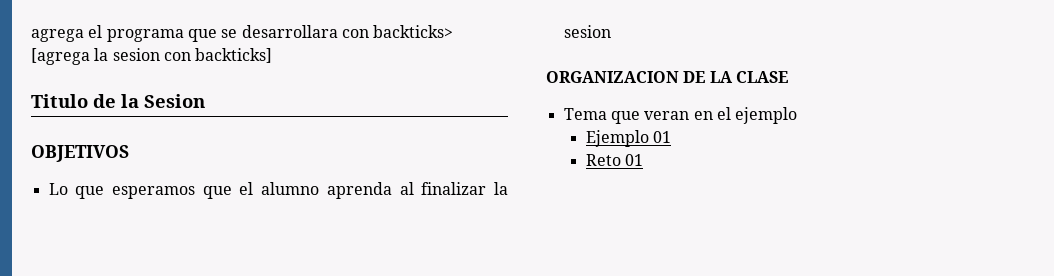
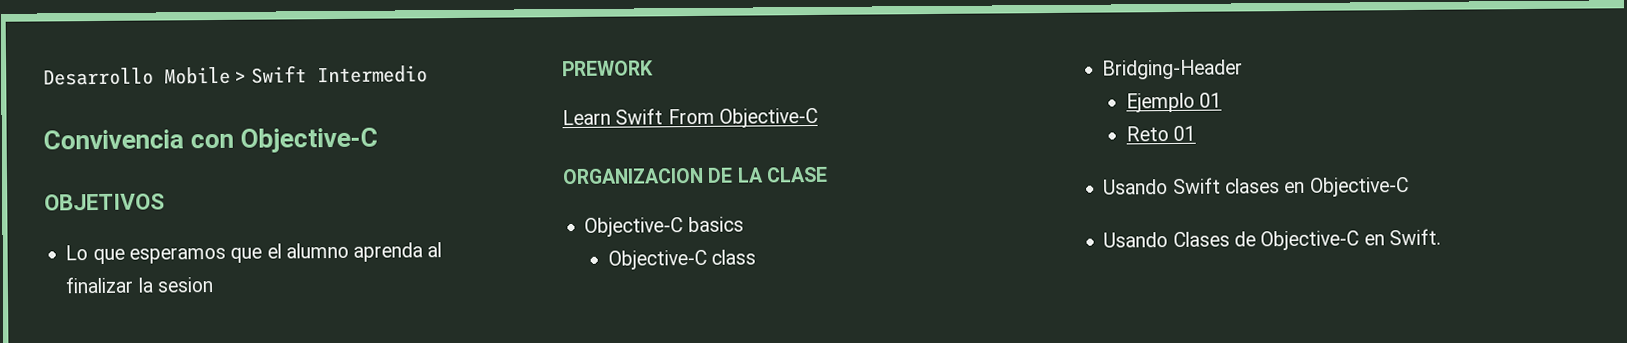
[31,25,454,42] [31,48,273,65] [31,94,205,108] agrega el programa que se desarrollara con backticks> [agrega la sesion con backticks] // Titulo de la Sesion -> [43,65,428,86] [43,127,379,153] Desarrollo Mobile > Swift Intermedio // Convivencia con Objective-C
(611, 31) none -> [562,60,654,77] [562,107,818,128] // PREWORK // Learn Swift From Objective-C
[563,107,798,124] [585,130,672,147] [585,154,644,166] Tema que veran en el ejemplo // Ejemplo 01 // Reto 01 -> [584,216,744,237] [607,249,756,270] [1102,59,1244,80] [1125,92,1222,113] [1125,125,1196,142] [1103,177,1409,197] [1103,228,1441,251] Objective-C basics // Objective-C class // Bridging-Header // Ejemplo 01 // Reto 01 // Usando Swift clases en Objective-C // Usando Clases de Objective-C en Swift.

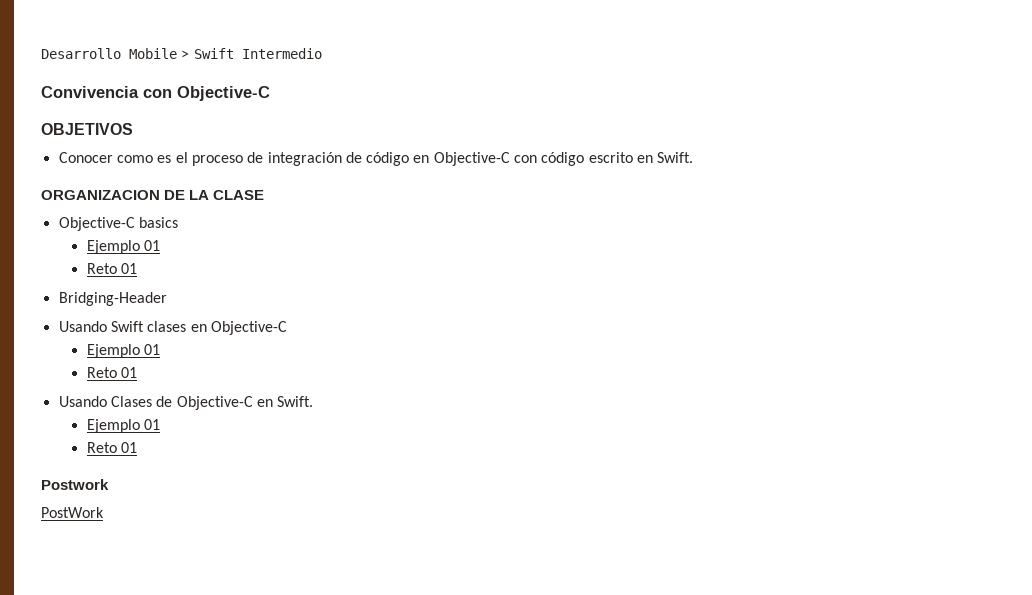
[65,242,443,265] [65,276,213,294] [562,60,654,77] [562,107,818,128] Lo que esperamos que el alumno aprenda al finalizar la sesion // PREWORK // Learn Swift From Objective-C -> [58,152,694,166] Conocer como es el proceso de integración de código en Objective-C con código escrito en Swift.
[607,249,756,270] [1102,59,1244,80] [1125,92,1222,113] [1125,125,1196,142] [1103,177,1409,197] Objective-C class // Bridging-Header // Ejemplo 01 // Reto 01 // Usando Swift clases en Objective-C -> [86,240,161,254] [86,263,138,274] [58,292,167,306] [58,321,287,335] [86,344,161,358] [86,367,138,378] Ejemplo 01 // Reto 01 // Bridging-Header // Usando Swift clases en Objective-C // Ejemplo 01 // Reto 01
(1441, 237) none -> [86,419,161,433] [86,442,138,453] [41,479,109,490] [41,507,104,518] // Ejemplo 01 // Reto 01 // Postwork // PostWork

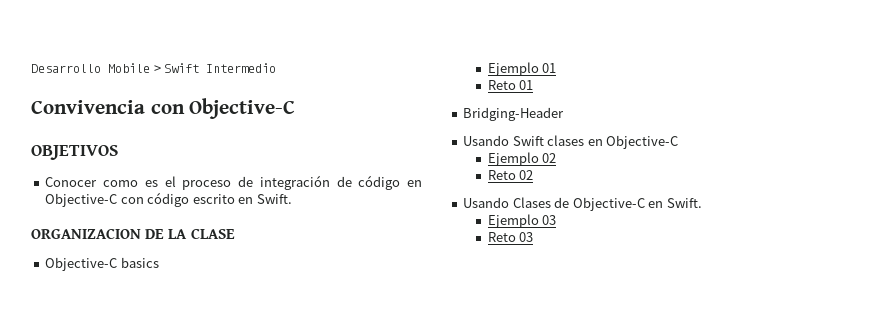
[144,344,161,355] [86,367,138,378] 01 // Reto 01 -> [542,153,557,163] [487,170,534,180] 02 // Reto 02
[144,419,161,430] [86,442,138,453] [41,479,109,490] [41,507,104,518] 01 // Reto 01 // Postwork // PostWork -> [542,215,557,225] [487,232,534,242] 03 // Reto 03

